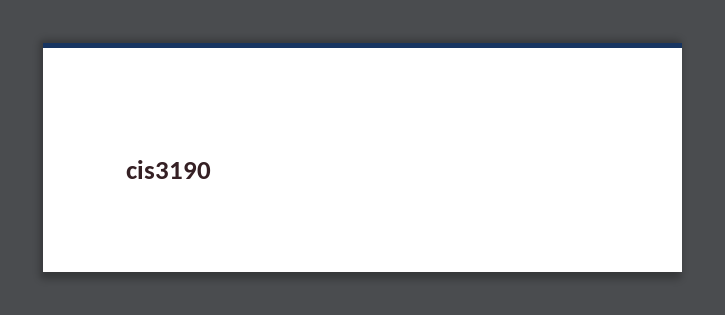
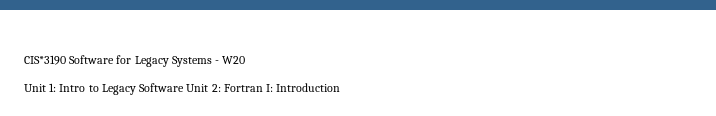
[126,160,211,179] cis3190 -> [24,55,246,67] [24,83,341,95] CIS*3190 Software for Legacy Systems - W20 // Unit 1: Intro to Legacy Software Unit 2: Fortran I: Introduction

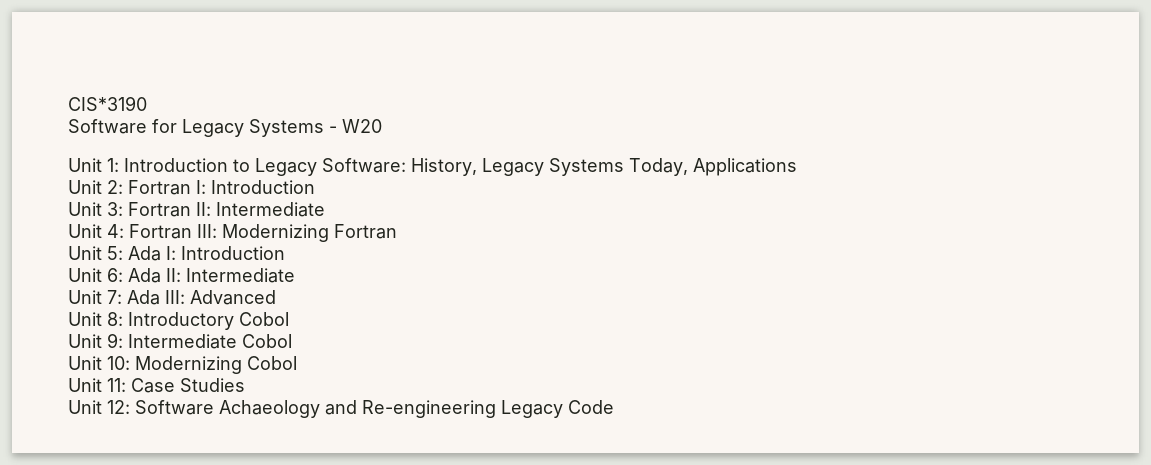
(66, 60) none -> (147, 103) //
[59,84,86,92] Intro -> [124,158,228,172] Introduction
[139,83,185,92] Software -> [322,158,797,176] Software: History, Legacy Systems Today, Applications //
(341, 87) none -> [68,202,325,217] [68,224,397,242] [68,246,285,261] [68,268,295,283] [68,290,276,305] [68,312,289,330] [68,333,292,349] [68,356,297,374] [68,378,245,393] [68,400,614,418] // Unit 3: Fortran II: Intermediate // Unit 4: Fortran III: Modernizing Fortran // Unit 5: Ada I: Introduction // Unit 6: Ada II: Intermediate // Unit 7: Ada III: Advanced // Unit 8: Introductory Cobol // Unit 9: Intermediate Cobol // Unit 10: Modernizing Cobol // Unit 11: Case Studies // Unit 12: Software Achaeology and Re-engineering Legacy Code

